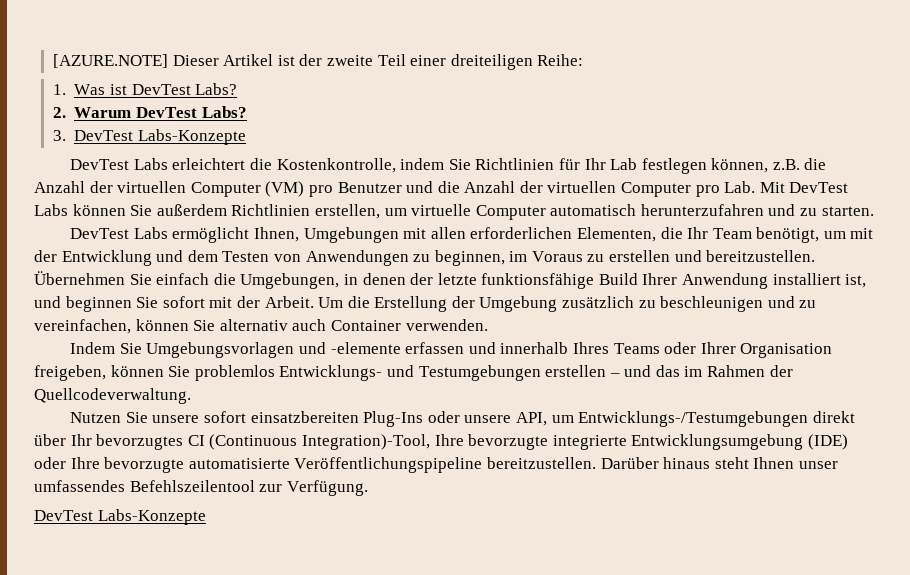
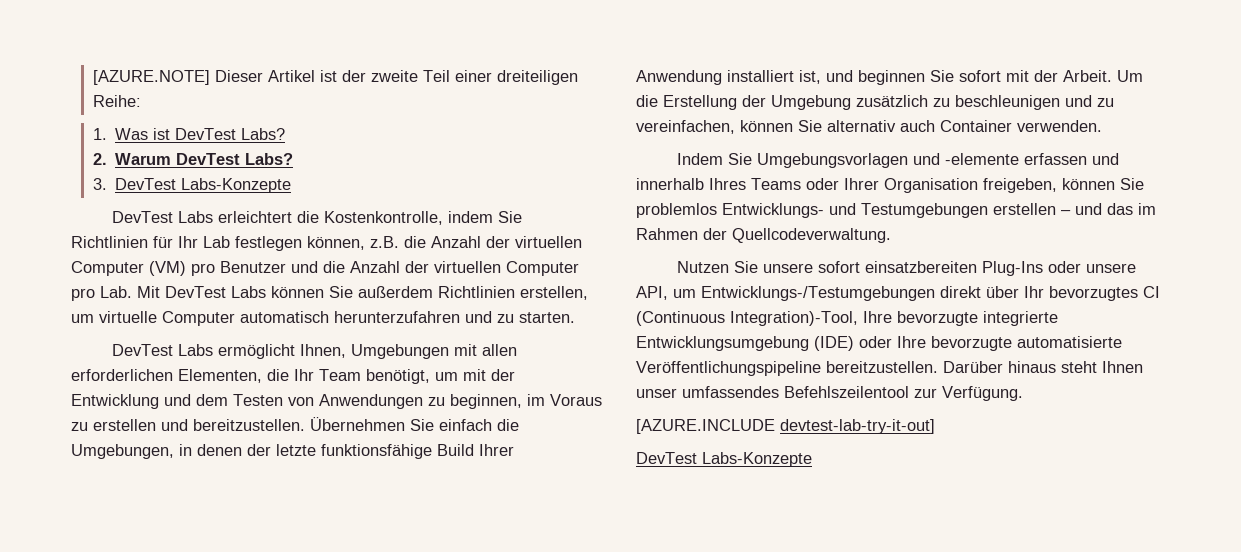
(368, 488) none -> [636,419,935,434] // [AZURE.INCLUDE devtest-lab-try-it-out]

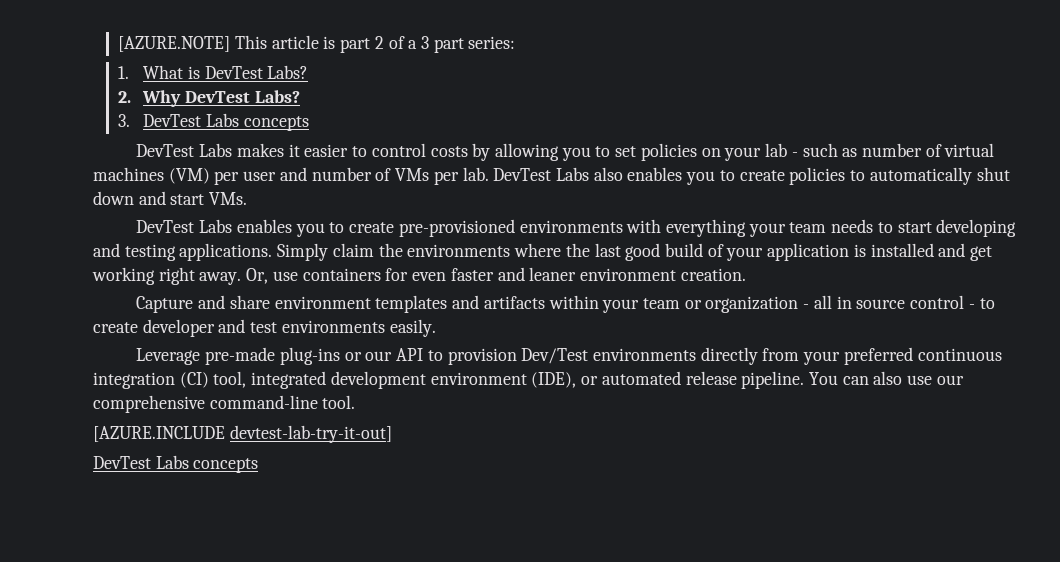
[214,70,578,85] [92,95,141,107] Dieser Artikel ist der zweite Teil einer dreiteiligen Reihe: -> [234,35,516,53] This article is part 2 of a 3 part series:
[114,128,170,140] Was ist -> [143,65,201,79] What is
[114,153,171,165] Warum -> [142,90,182,107] Why
[180,178,291,193] [112,211,523,225] [71,236,582,251] [71,261,579,276] [71,286,588,301] [71,311,575,326] [112,344,518,359] [71,369,515,384] [71,394,602,409] [71,417,519,431] [71,444,514,459] [636,70,1143,85] [636,95,1114,110] [636,120,1102,134] [677,153,1120,168] [636,178,1144,193] [636,203,1156,218] [636,228,891,243] [677,261,1137,276] [636,286,1160,301] [636,311,1058,326] [636,336,1122,351] [636,361,1143,376] [636,386,1023,401] Labs-Konzepte // DevTest Labs erleichtert die Kostenkontrolle, indem Sie Richtlinien für Ihr Lab festlegen können, z.B. die Anzahl der virtuellen Computer (VM) pro Benutzer und die Anzahl der virtuellen Computer pro Lab. Mit DevTest Labs können Sie außerdem Richtlinien erstellen, um virtuelle Computer automatisch herunterzufahren und zu starten. // DevTest Labs ermöglicht Ihnen, Umgebungen mit allen erforderlichen Elementen, die Ihr Team benötigt, um mit der Entwicklung und dem Testen von Anwendungen zu beginnen, im Voraus zu erstellen und bereitzustellen. Übernehmen Sie einfach die Umgebungen, in denen der letzte funktionsfähige Build Ihrer Anwendung installiert ist, und beginnen Sie sofort mit der Arbeit. Um die Erstellung der Umgebung zusätzlich zu beschleunigen und zu vereinfachen, können Sie alternativ auch Container verwenden. // Indem Sie Umgebungsvorlagen und -elemente erfassen und innerhalb Ihres Teams oder Ihrer Organisation freigeben, können Sie problemlos Entwicklungs- und Testumgebungen erstellen – und das im Rahmen der Quellcodeverwaltung. // Nutzen Sie unsere sofort einsatzbereiten Plug-Ins oder unsere API, um Entwicklungs-/Testumgebungen direkt über Ihr bevorzugtes CI (Continuous Integration)-Tool, Ihre bevorzugte integrierte Entwicklungsumgebung (IDE) oder Ihre bevorzugte automatisierte Veröffentlichungspipeline bereitzustellen. Darüber hinaus steht Ihnen unser umfassendes Befehlszeilentool zur Verfügung. -> [206,113,309,131] [136,143,995,161] [93,167,1010,185] [93,191,248,205] [136,219,1017,237] [93,243,993,261] [92,267,746,285] [136,295,995,313] [93,319,436,337] [136,347,1002,365] [93,371,964,389] [93,395,356,413] Labs concepts // DevTest Labs makes it easier to control costs by allowing you to set policies on your lab - such as number of virtual machines (VM) per user and number of VMs per lab. DevTest Labs also enables you to create policies to automatically shut down and start VMs. // DevTest Labs enables you to create pre-provisioned environments with everything your team needs to start developing and testing applications. Simply claim the environments where the last good build of your application is installed and get working right away. Or, use containers for even faster and leaner environment creation. // Capture and share environment templates and artifacts within your team or organization - all in source control - to create developer and test environments easily. // Leverage pre-made plug-ins or our API to provision Dev/Test environments directly from your preferred continuous integration (CI) tool, integrated development environment (IDE), or automated release pipeline. You can also use our comprehensive command-line tool.
[702,452,812,467] Labs-Konzepte -> [155,455,259,473] Labs concepts

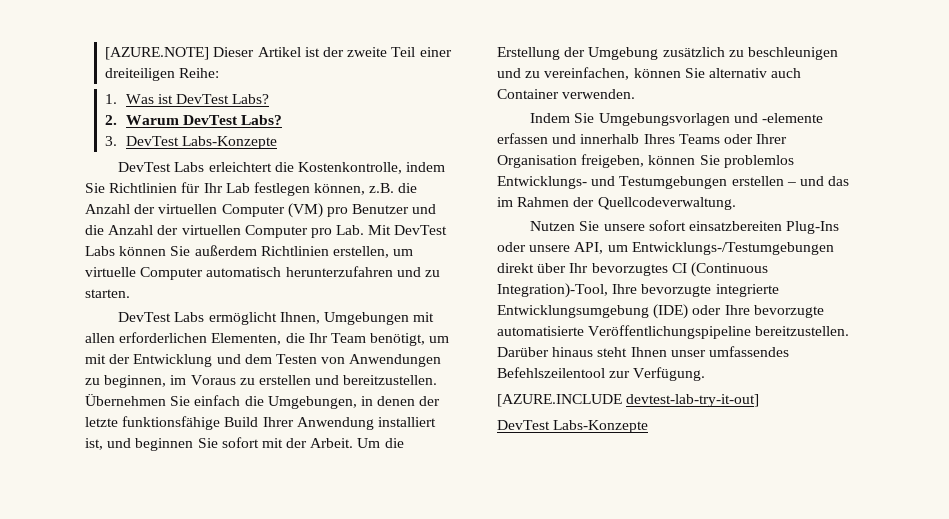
[234,35,516,53] This article is part 2 of a 3 part series: -> [213,47,452,57] [105,68,220,81] Dieser Artikel ist der zweite Teil einer dreiteiligen Reihe:
[143,65,201,79] What is -> [125,94,173,104] Was ist
[142,90,182,107] Why -> [125,115,179,125] Warum
[206,113,309,131] [136,143,995,161] [93,167,1010,185] [93,191,248,205] [136,219,1017,237] [93,243,993,261] [92,267,746,285] [136,295,995,313] [93,319,436,337] [136,347,1002,365] [93,371,964,389] [93,395,356,413] Labs concepts // DevTest Labs makes it easier to control costs by allowing you to set policies on your lab - such as number of virtual machines (VM) per user and number of VMs per lab. DevTest Labs also enables you to create policies to automatically shut down and start VMs. // DevTest Labs enables you to create pre-provisioned environments with everything your team needs to start developing and testing applications. Simply claim the environments where the last good build of your application is installed and get working right away. Or, use containers for even faster and leaner environment creation. // Capture and share environment templates and artifacts within your team or organization - all in source control - to create developer and test environments easily. // Leverage pre-made plug-ins or our API to provision Dev/Test environments directly from your preferred continuous integration (CI) tool, integrated development environment (IDE), or automated release pipeline. You can also use our comprehensive command-line tool. -> [181,136,277,149] [118,162,446,174] [85,182,418,196] [85,203,437,218] [85,225,448,238] [85,245,414,258] [85,266,440,280] [85,289,130,298] [118,312,435,325] [85,332,450,346] [85,354,442,367] [85,375,438,388] [85,394,441,409] [85,416,436,430] [85,437,404,451] [497,47,838,60] [497,67,802,80] [497,89,636,99] [530,113,823,126] [497,133,788,144] [497,154,794,168] [497,176,850,189] [497,197,736,210] [530,220,840,234] [497,242,834,255] [497,262,768,277] [497,283,779,298] [497,304,824,319] [497,325,850,339] [497,346,789,357] [497,367,706,381] Labs-Konzepte // DevTest Labs erleichtert die Kostenkontrolle, indem Sie Richtlinien für Ihr Lab festlegen können, z.B. die Anzahl der virtuellen Computer (VM) pro Benutzer und die Anzahl der virtuellen Computer pro Lab. Mit DevTest Labs können Sie außerdem Richtlinien erstellen, um virtuelle Computer automatisch herunterzufahren und zu starten. // DevTest Labs ermöglicht Ihnen, Umgebungen mit allen erforderlichen Elementen, die Ihr Team benötigt, um mit der Entwicklung und dem Testen von Anwendungen zu beginnen, im Voraus zu erstellen und bereitzustellen. Übernehmen Sie einfach die Umgebungen, in denen der letzte funktionsfähige Build Ihrer Anwendung installiert ist, und beginnen Sie sofort mit der Arbeit. Um die Erstellung der Umgebung zusätzlich zu beschleunigen und zu vereinfachen, können Sie alternativ auch Container verwenden. // Indem Sie Umgebungsvorlagen und -elemente erfassen und innerhalb Ihres Teams oder Ihrer Organisation freigeben, können Sie problemlos Entwicklungs- und Testumgebungen erstellen – und das im Rahmen der Quellcodeverwaltung. // Nutzen Sie unsere sofort einsatzbereiten Plug-Ins oder unsere API, um Entwicklungs-/Testumgebungen direkt über Ihr bevorzugtes CI (Continuous Integration)-Tool, Ihre bevorzugte integrierte Entwicklungsumgebung (IDE) oder Ihre bevorzugte automatisierte Veröffentlichungspipeline bereitzustellen. Darüber hinaus steht Ihnen unser umfassendes Befehlszeilentool zur Verfügung.
[155,455,259,473] Labs concepts -> [553,420,649,433] Labs-Konzepte

